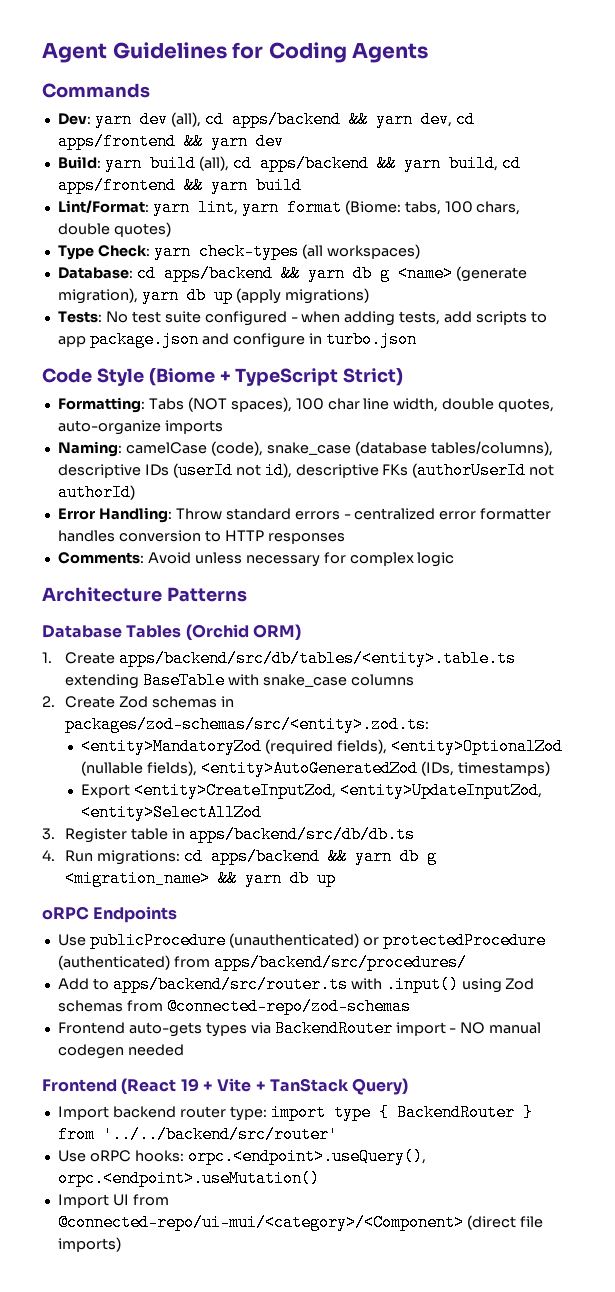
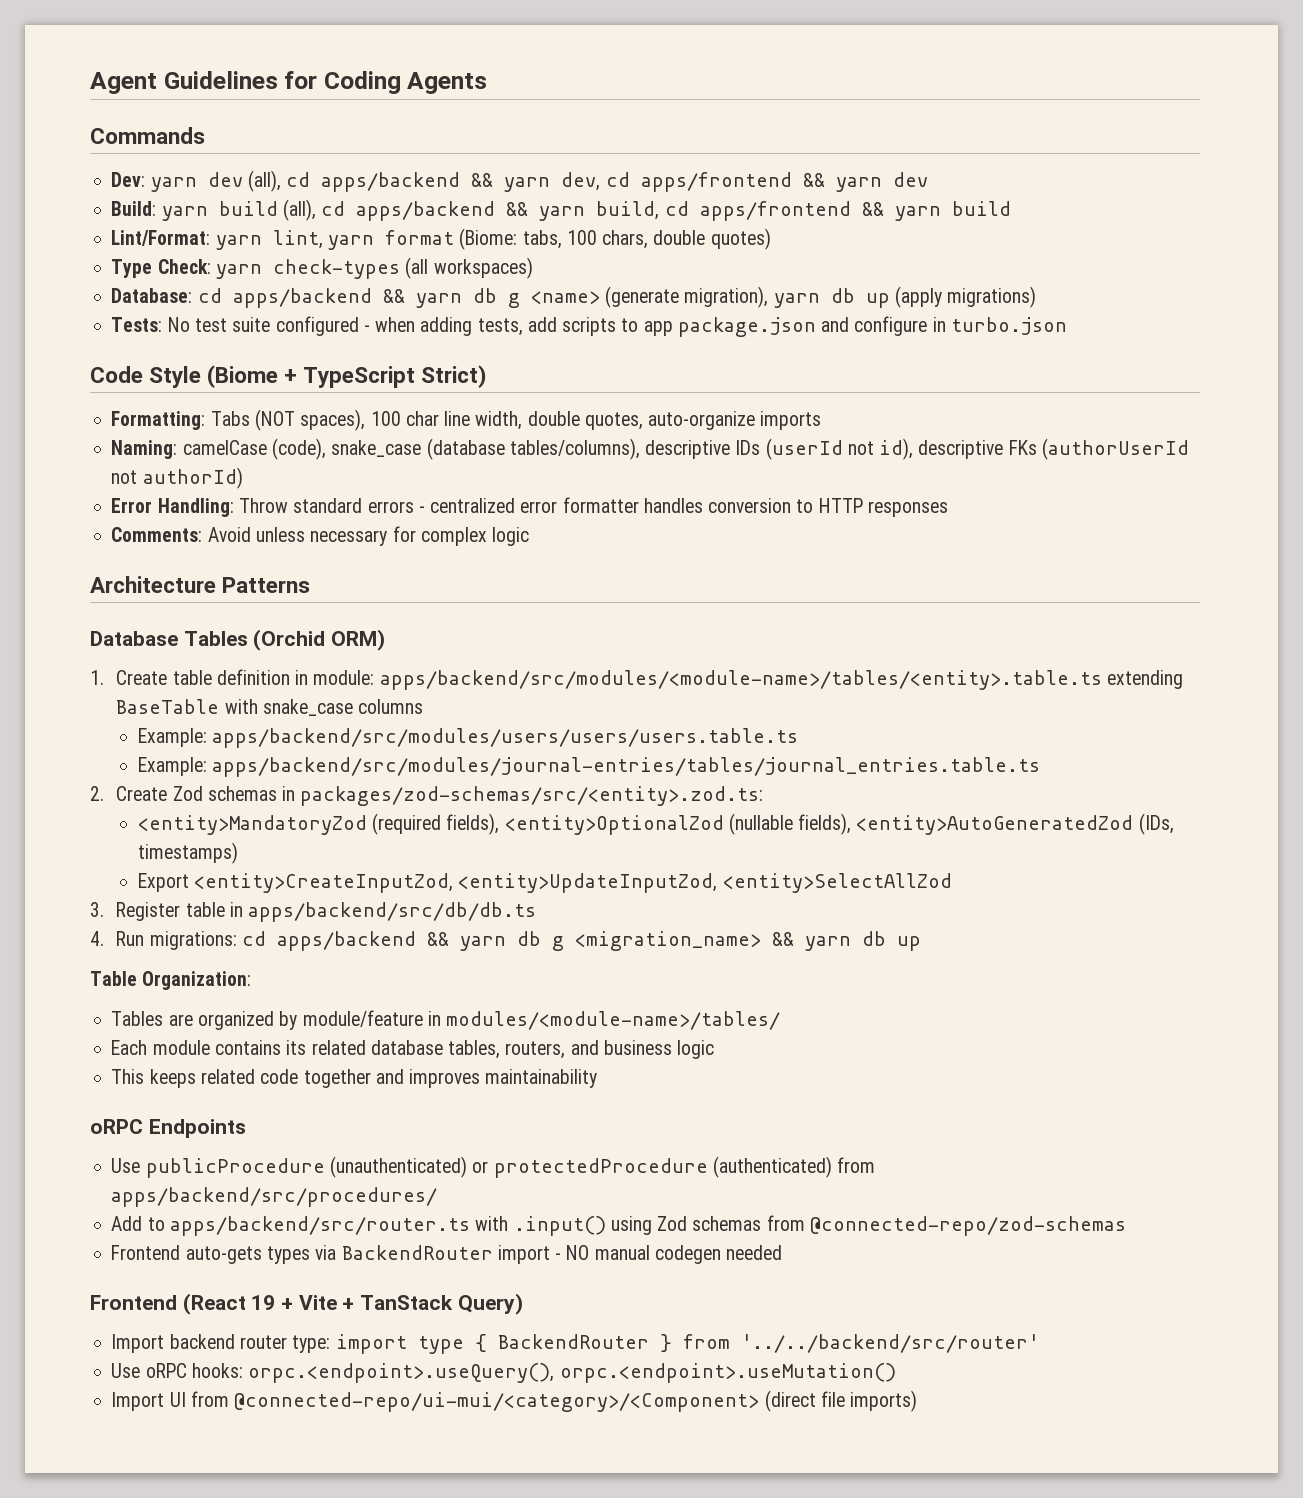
[118,650,516,667] apps/backend/src/db/tables/<entity>.table.ts -> [172,669,1102,690] table definition in module: apps/backend/src/modules/<module-name>/tables/<entity>.table.ts
(414, 680) none -> [137,728,798,748] [137,757,1040,777] // Example: apps/backend/src/modules/users/users/users.table.ts // Example: apps/backend/src/modules/journal-entries/tables/journal_entries.table.ts
(336, 878) none -> [90,971,252,990] [111,1010,781,1030] [111,1040,715,1059] [111,1069,598,1088] // Table Organization: // Tables are organized by module/feature in modules/<module-name>/tables/ // Each module contains its related database tables, routers, and business logic // This keeps related code together and improves maintainability

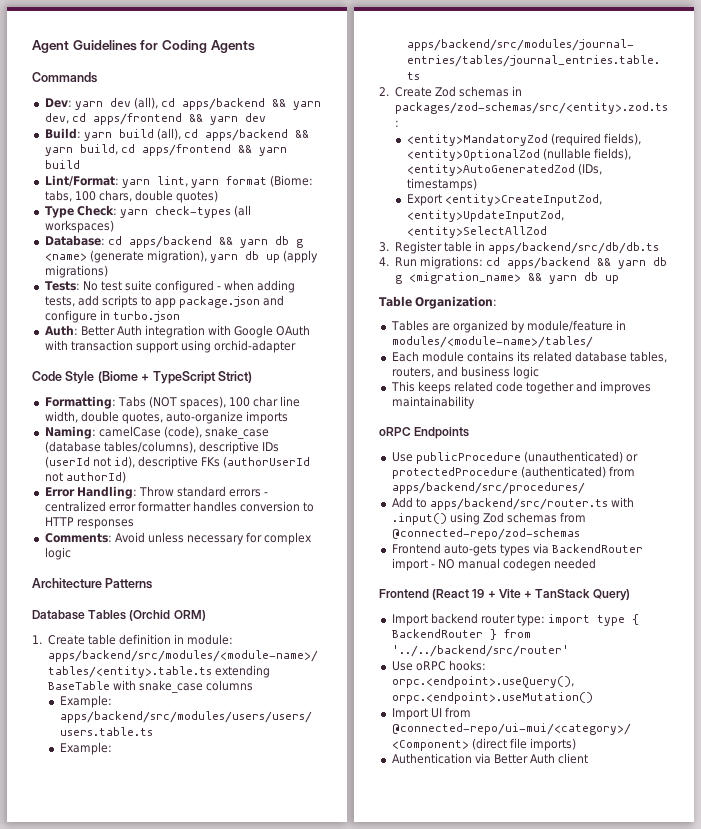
(1067, 326) none -> [44,325,311,338] [44,340,297,353] // Auth: Better Auth integration with Google OAuth with transaction support using orchid-adapter
(918, 1401) none -> [391,753,589,764] // Authentication via Better Auth client

